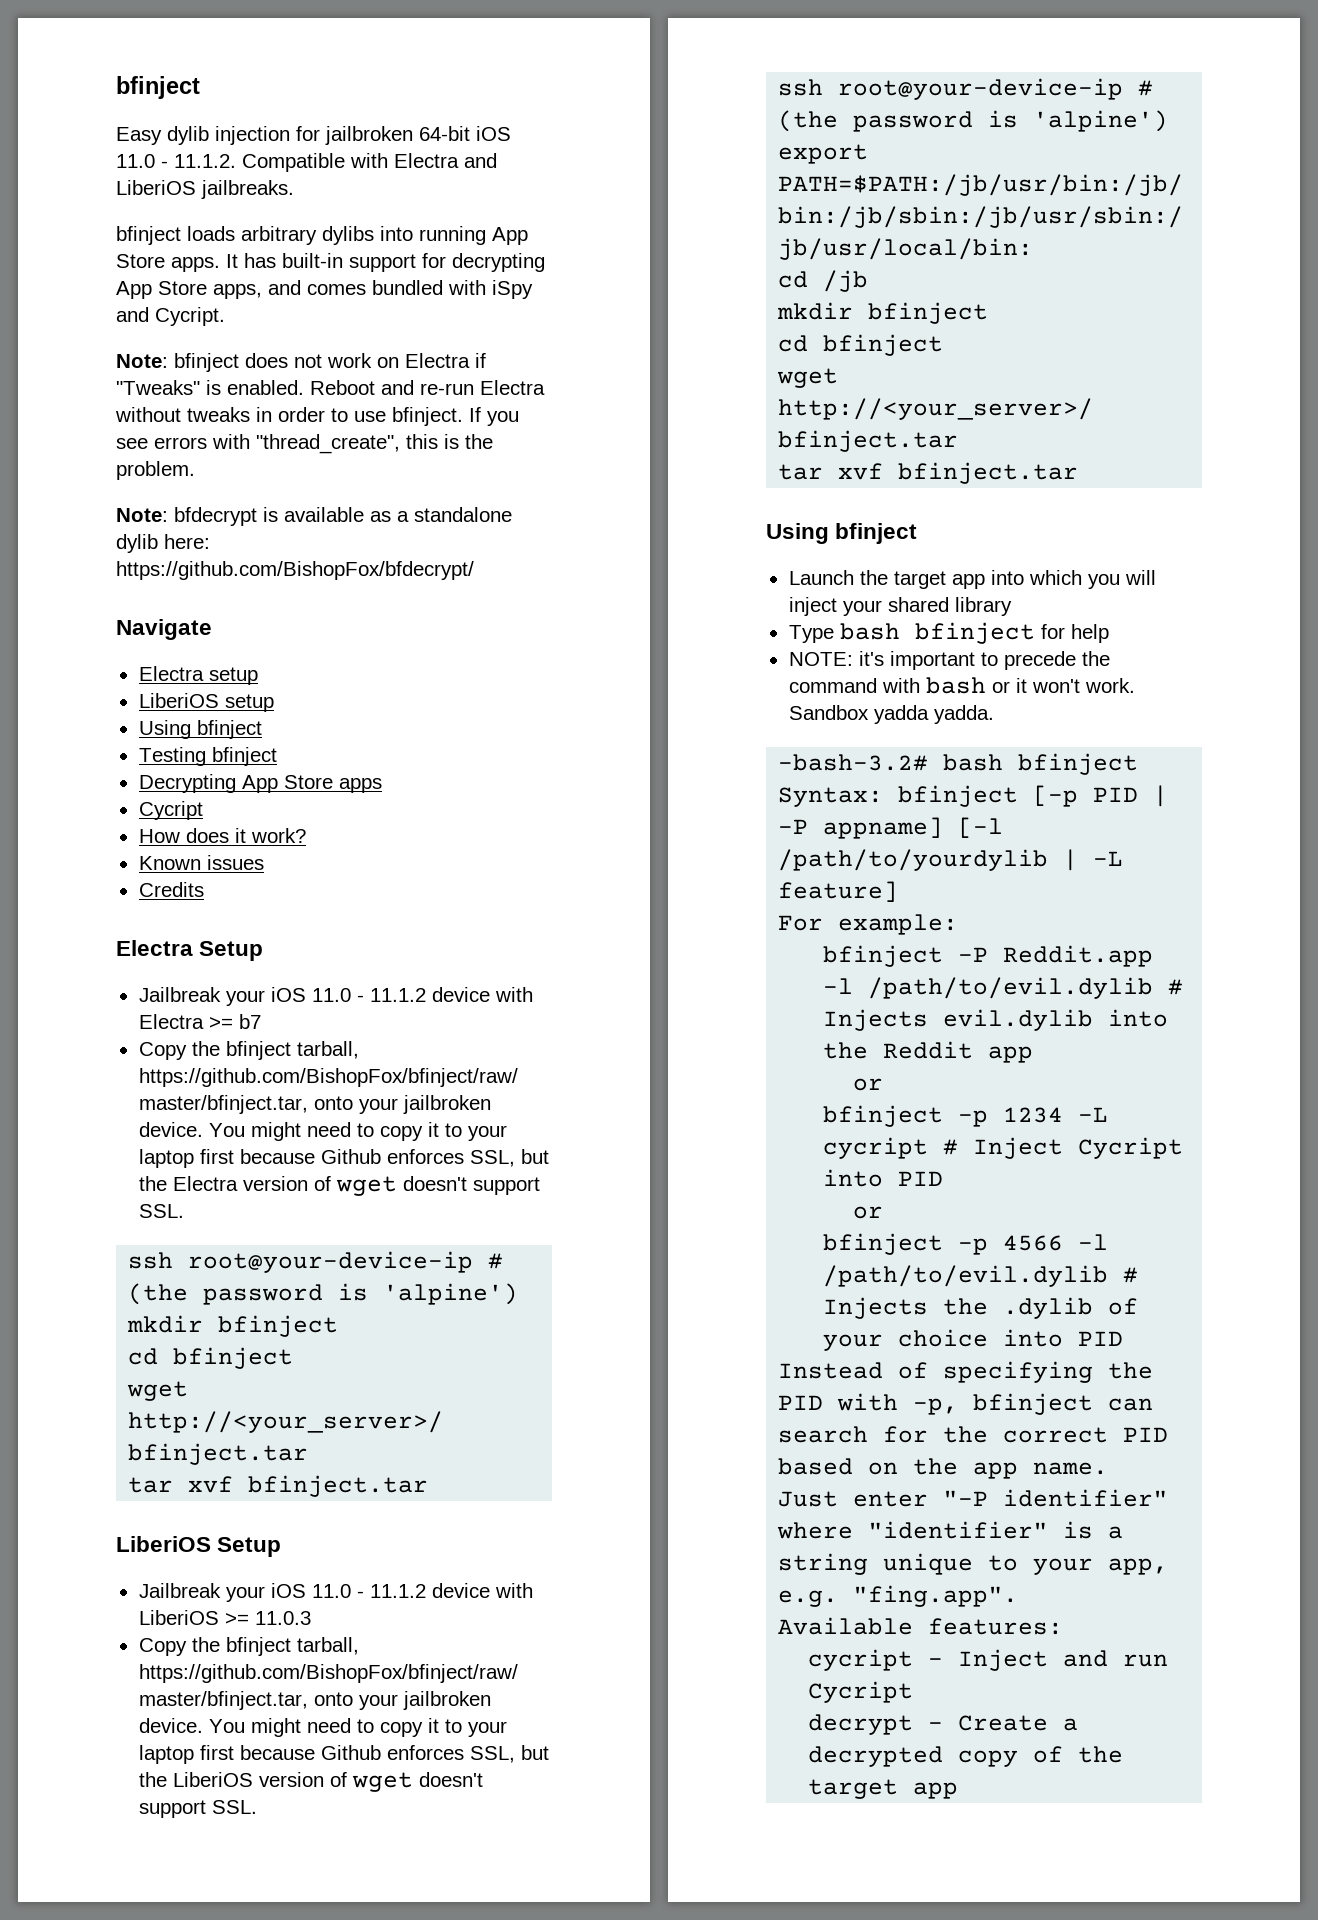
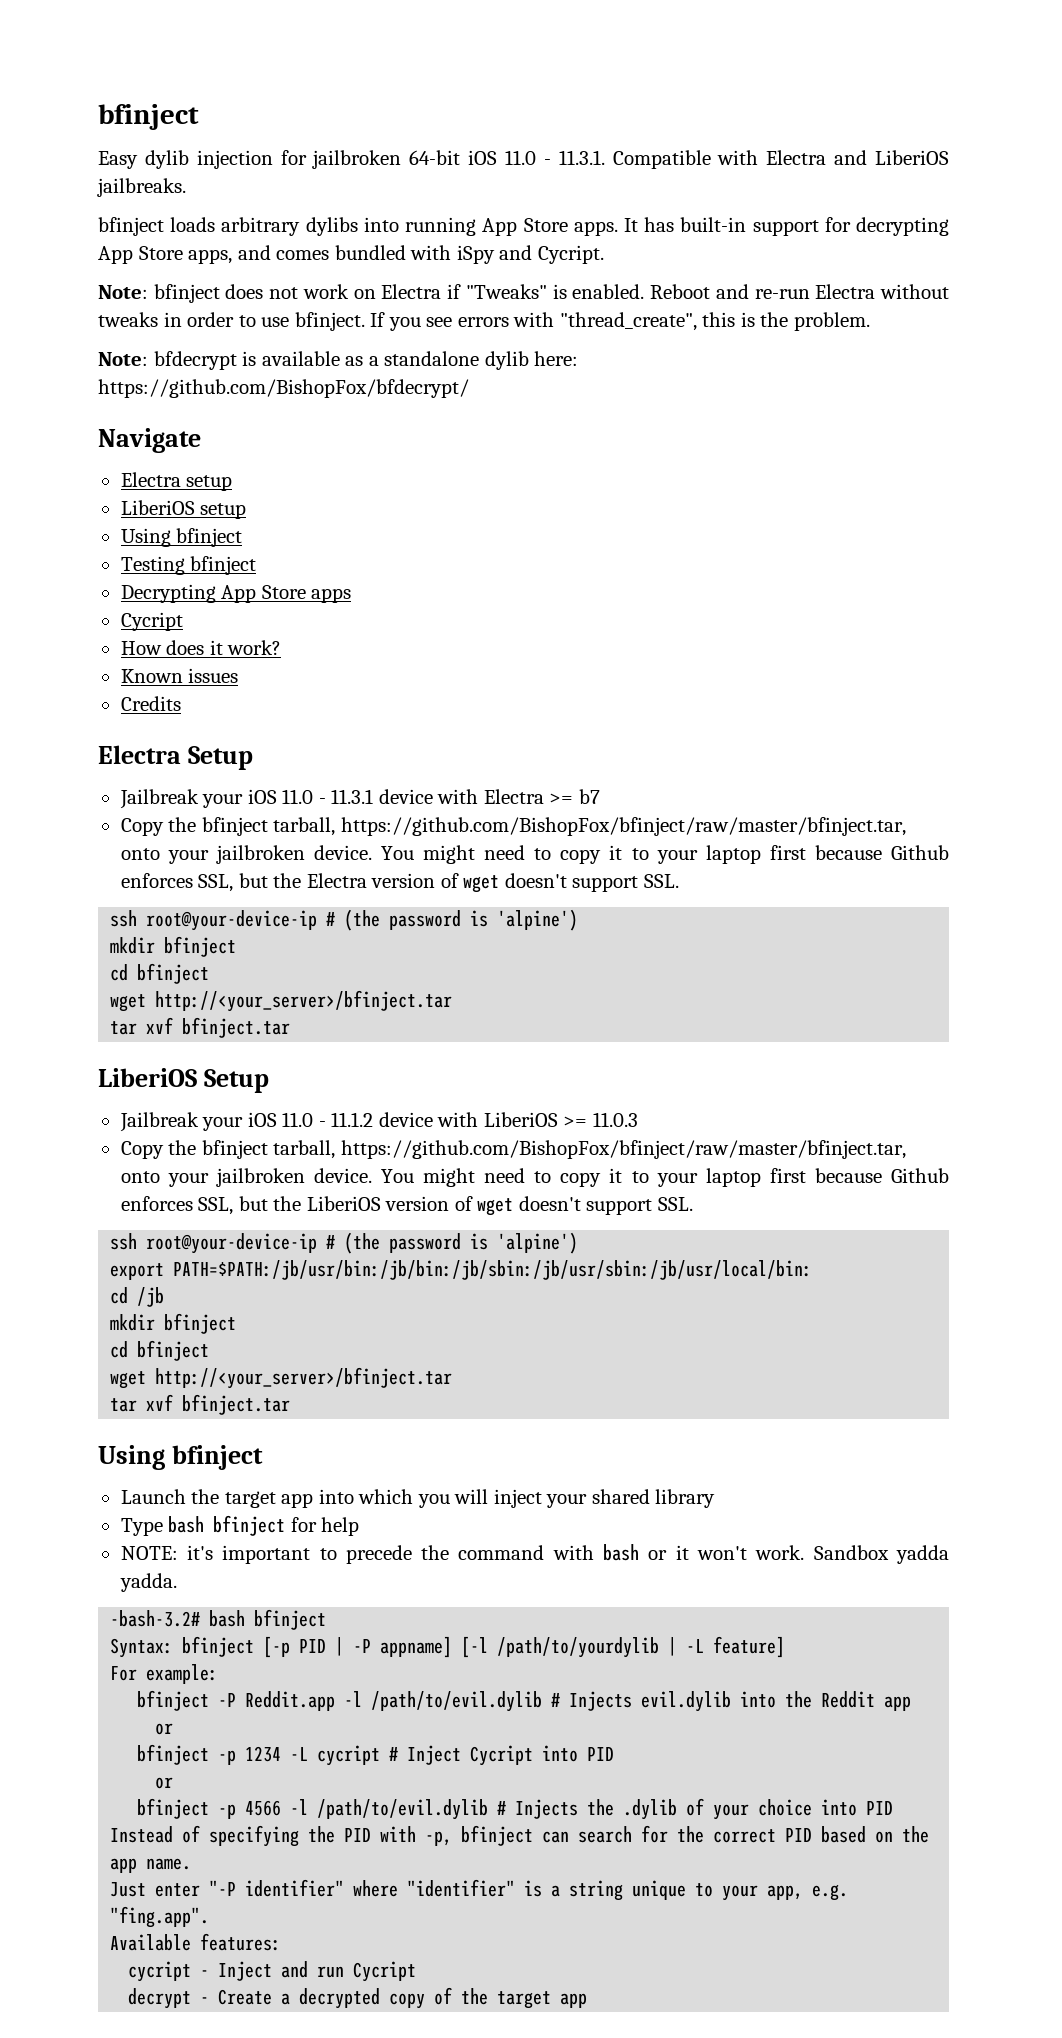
[174,154,236,168] 11.1.2. -> [558,150,605,165] 11.3.1.
[369,988,426,1002] 11.1.2 -> [331,789,374,804] 11.3.1

